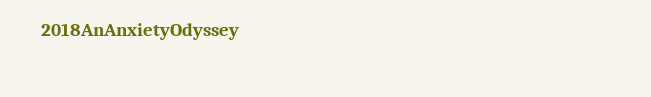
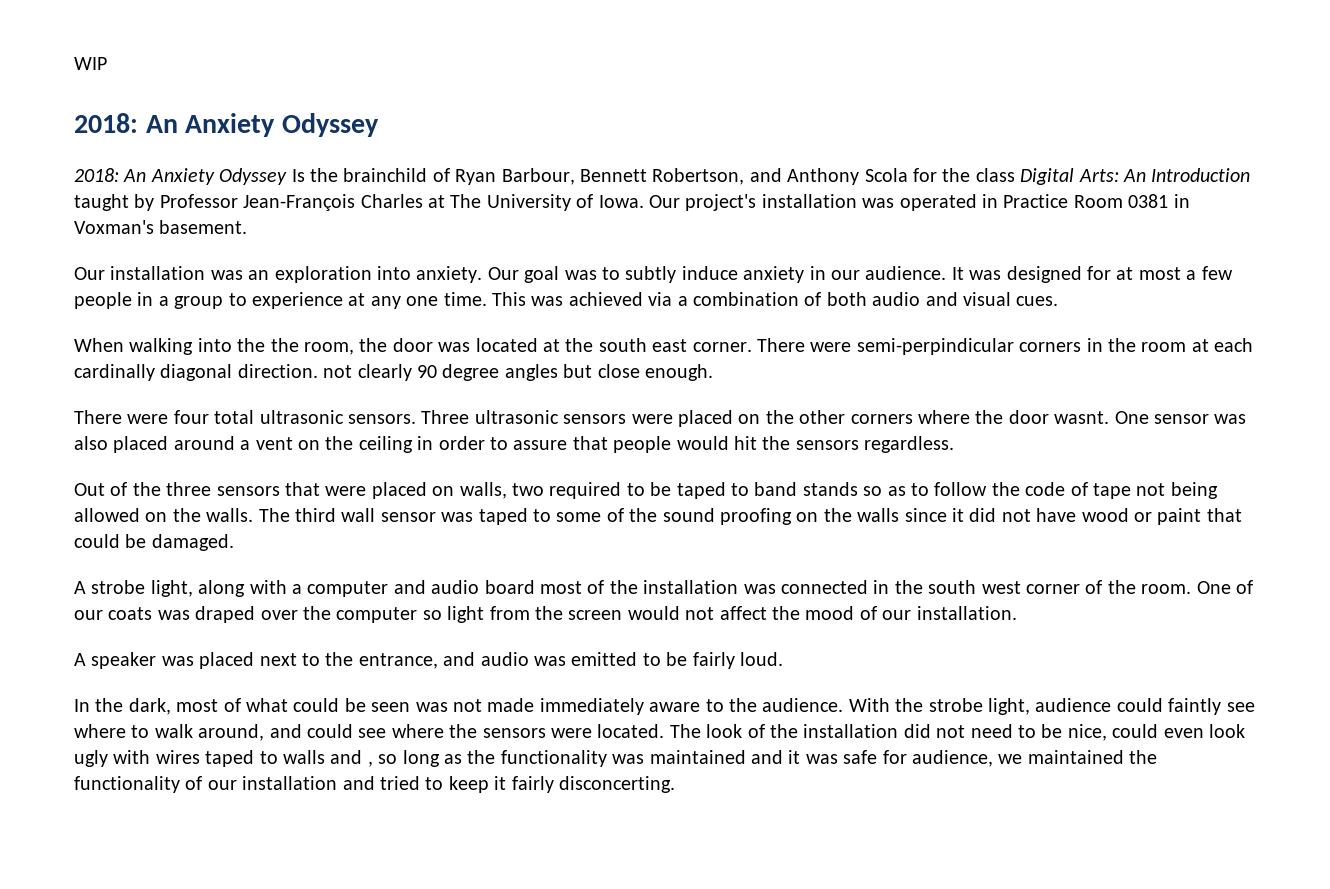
[41,23,239,40] 2018AnAnxietyOdyssey -> [74,57,107,70] [74,113,379,137] [74,168,1251,185] [74,194,1190,211] [74,220,248,234] [74,266,1233,283] [74,292,1059,309] [74,338,1254,355] [74,364,713,381] [74,410,1247,427] [74,436,955,453] [74,482,1218,499] [74,508,1242,525] [74,534,234,551] [74,580,1253,597] [74,606,1017,623] [74,652,783,669] [74,698,1255,715] [74,724,1245,741] [74,750,1158,767] [74,776,675,793] WIP // 2018: An Anxiety Odyssey // 2018: An Anxiety Odyssey Is the brainchild of Ryan Barbour, Bennett Robertson, and Anthony Scola for the class Digital Arts: An Introduction taught by Professor Jean-François Charles at The University of Iowa. Our project's installation was operated in Practice Room 0381 in Voxman's basement. // Our installation was an exploration into anxiety. Our goal was to subtly induce anxiety in our audience. It was designed for at most a few people in a group to experience at any one time. This was achieved via a combination of both audio and visual cues. // When walking into the the room, the door was located at the south east corner. There were semi-perpindicular corners in the room at each cardinally diagonal direction. not clearly 90 degree angles but close enough. // There were four total ultrasonic sensors. Three ultrasonic sensors were placed on the other corners where the door wasnt. One sensor was also placed around a vent on the ceiling in order to assure that people would hit the sensors regardless. // Out of the three sensors that were placed on walls, two required to be taped to band stands so as to follow the code of tape not being allowed on the walls. The third wall sensor was taped to some of the sound proofing on the walls since it did not have wood or paint that could be damaged. // A strobe light, along with a computer and audio board most of the installation was connected in the south west corner of the room. One of our coats was draped over the computer so light from the screen would not affect the mood of our installation. // A speaker was placed next to the entrance, and audio was emitted to be fairly loud. // In the dark, most of what could be seen was not made immediately aware to the audience. With the strobe light, audience could faintly see where to walk around, and could see where the sensors were located. The look of the installation did not need to be nice, could even look ugly with wires taped to walls and , so long as the functionality was maintained and it was safe for audience, we maintained the functionality of our installation and tried to keep it fairly disconcerting.

